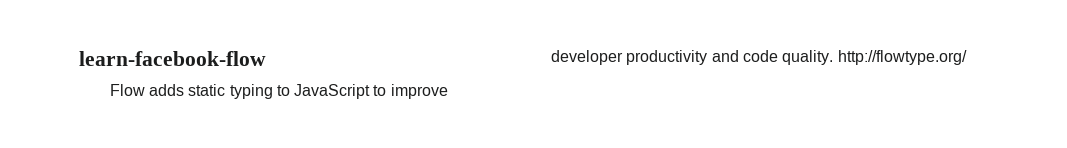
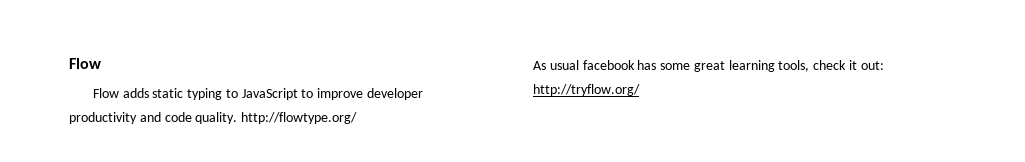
[79,51,266,66] learn-facebook-flow -> [69,58,101,69] Flow
(967, 57) none -> [533,60,884,72] [533,84,640,96] // As usual facebook has some great learning tools, check it out: http://tryflow.org/

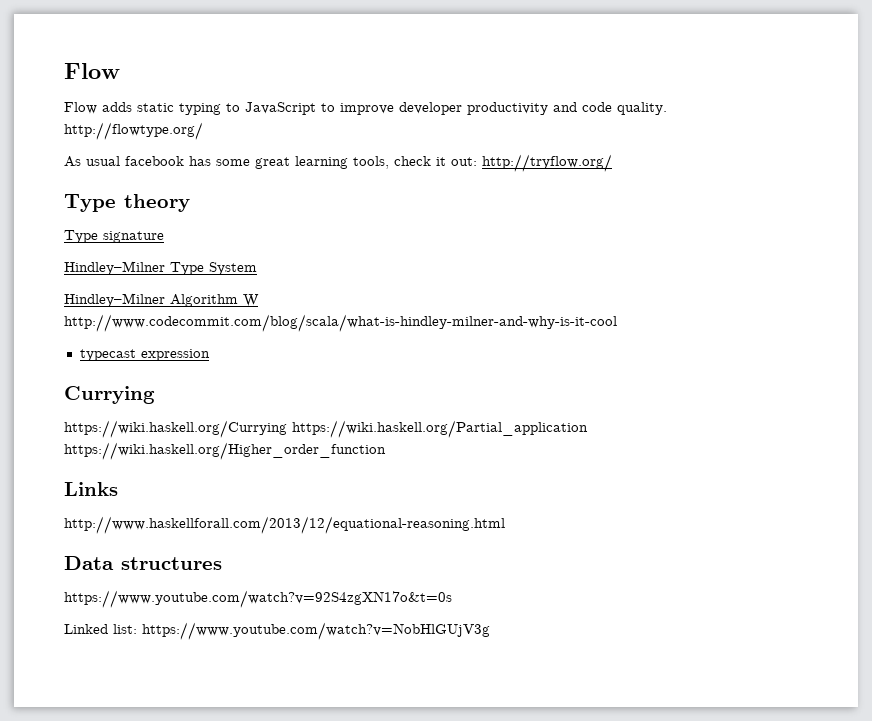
(640, 90) none -> [64,194,190,212] [64,230,164,243] [64,261,257,275] [64,293,259,307] [64,314,617,332] [79,349,210,361] [64,386,155,404] [64,420,588,438] [64,442,386,460] [64,482,118,496] [64,516,505,534] [64,556,222,570] [64,590,452,608] [64,622,490,640] // Type theory // Type signature // Hindley–Milner Type System // Hindley–Milner Algorithm W http://www.codecommit.com/blog/scala/what-is-hindley-milner-and-why-is-it-cool // typecast expression // Currying // https://wiki.haskell.org/Currying https://wiki.haskell.org/Partial_application https://wiki.haskell.org/Higher_order_function // Links // http://www.haskellforall.com/2013/12/equational-reasoning.html // Data structures // https://www.youtube.com/watch?v=92S4zgXN17o&t=0s // Linked list: https://www.youtube.com/watch?v=NobHlGUjV3g

